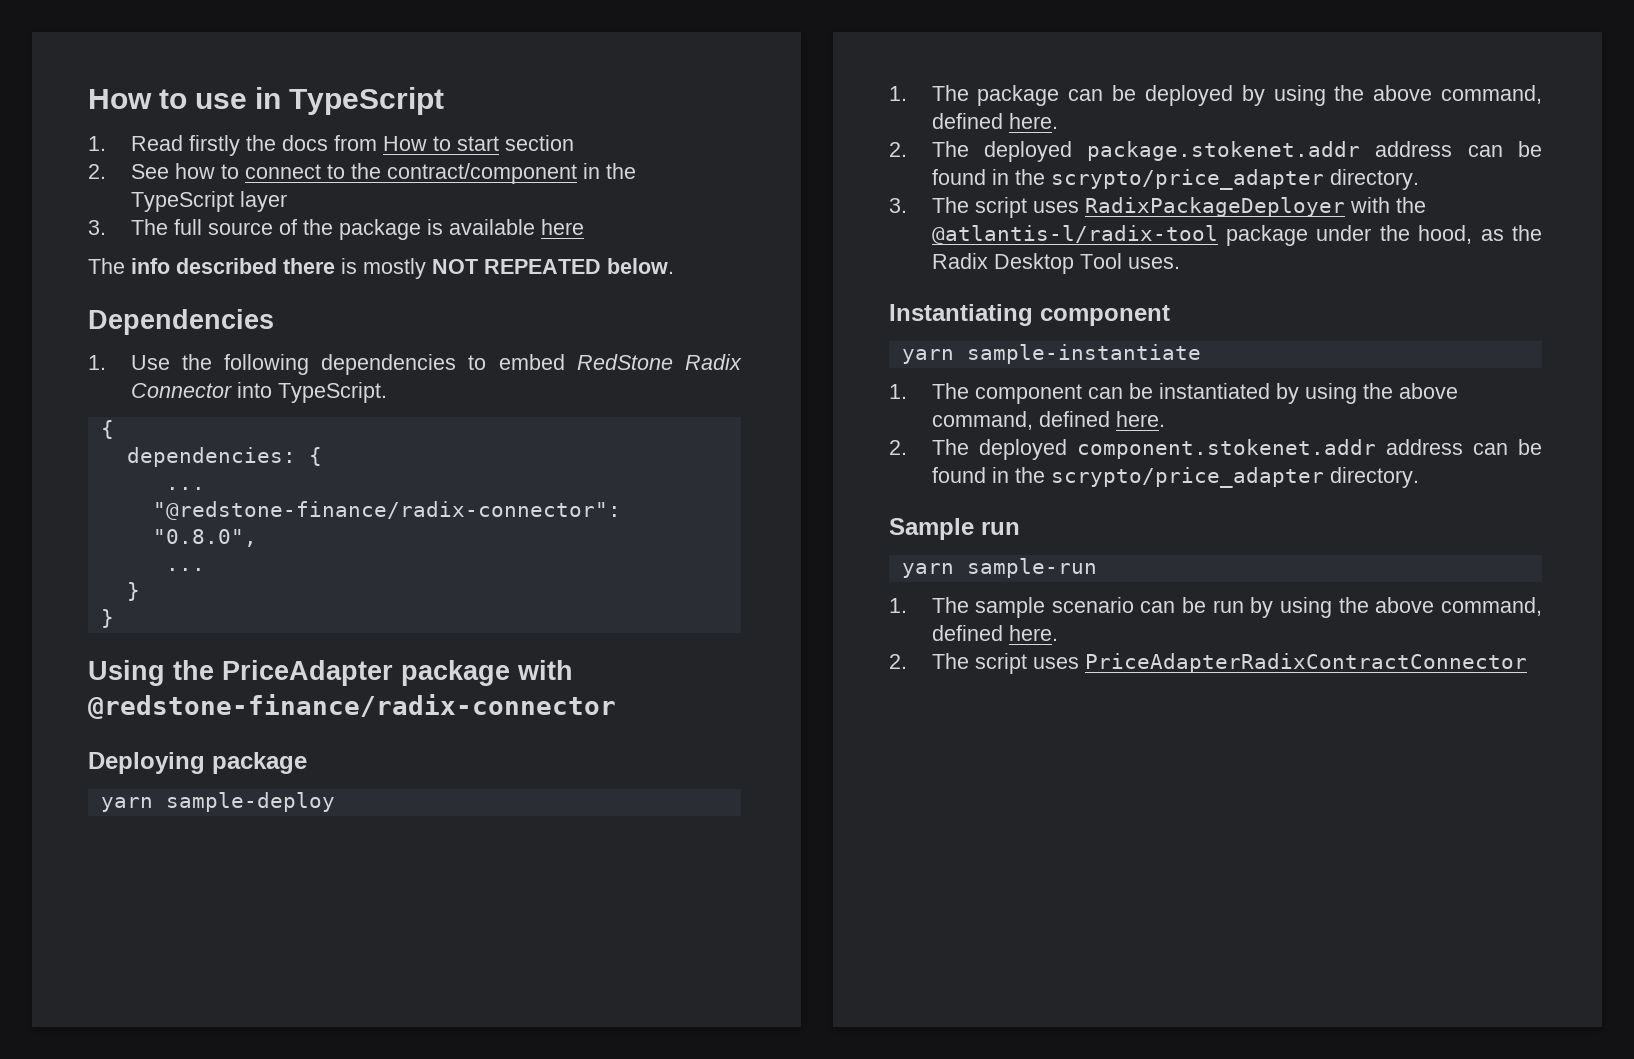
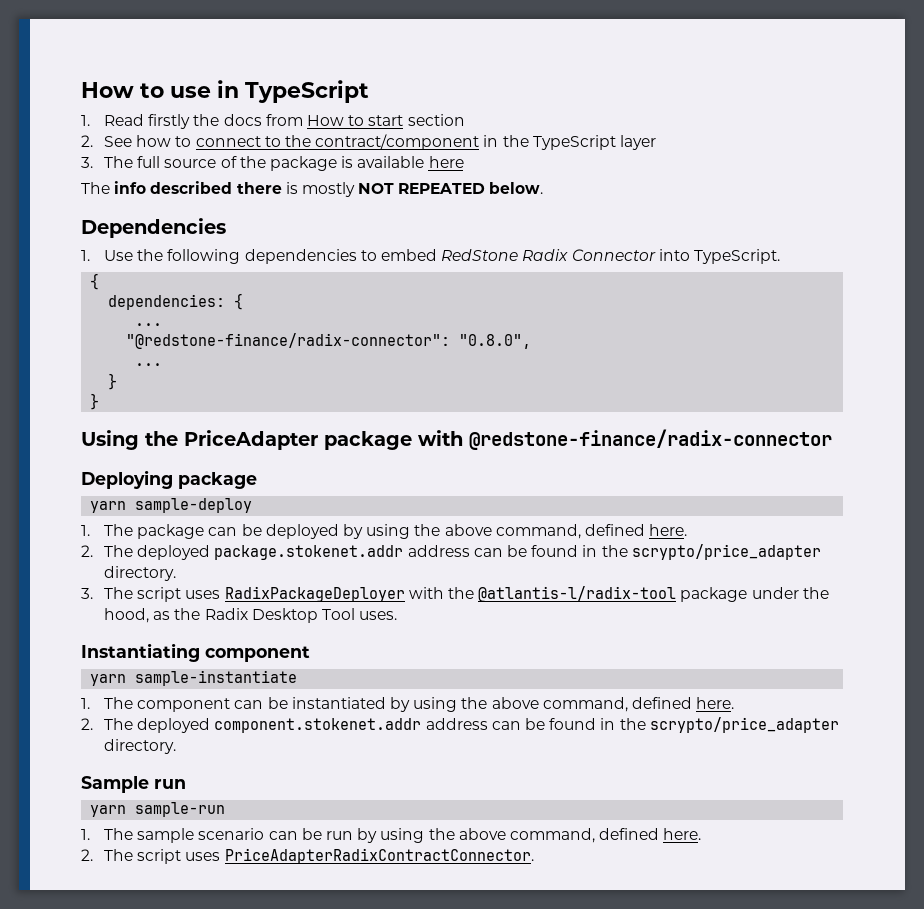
[1084,653,1527,673] PriceAdapterRadixContractConnector -> [224,848,534,864] PriceAdapterRadixContractConnector.

